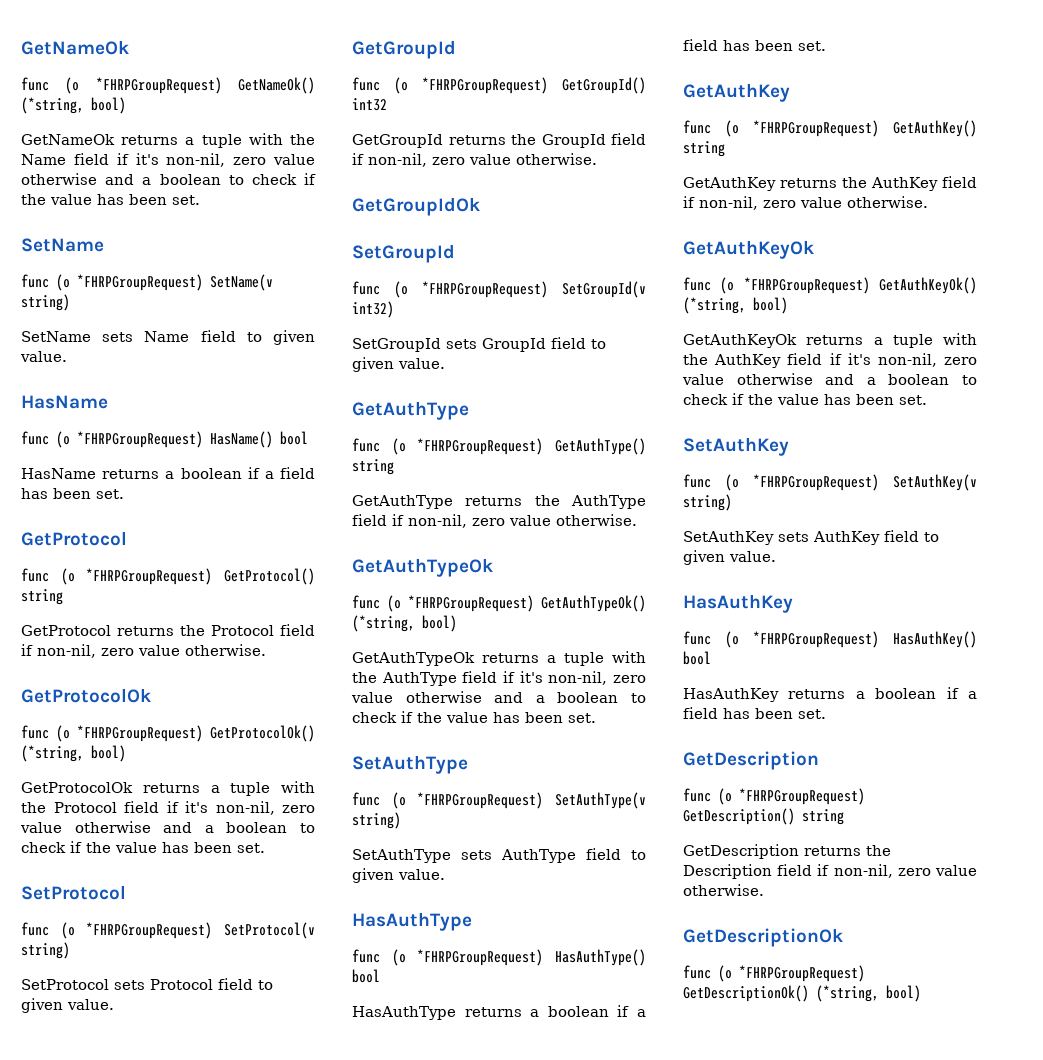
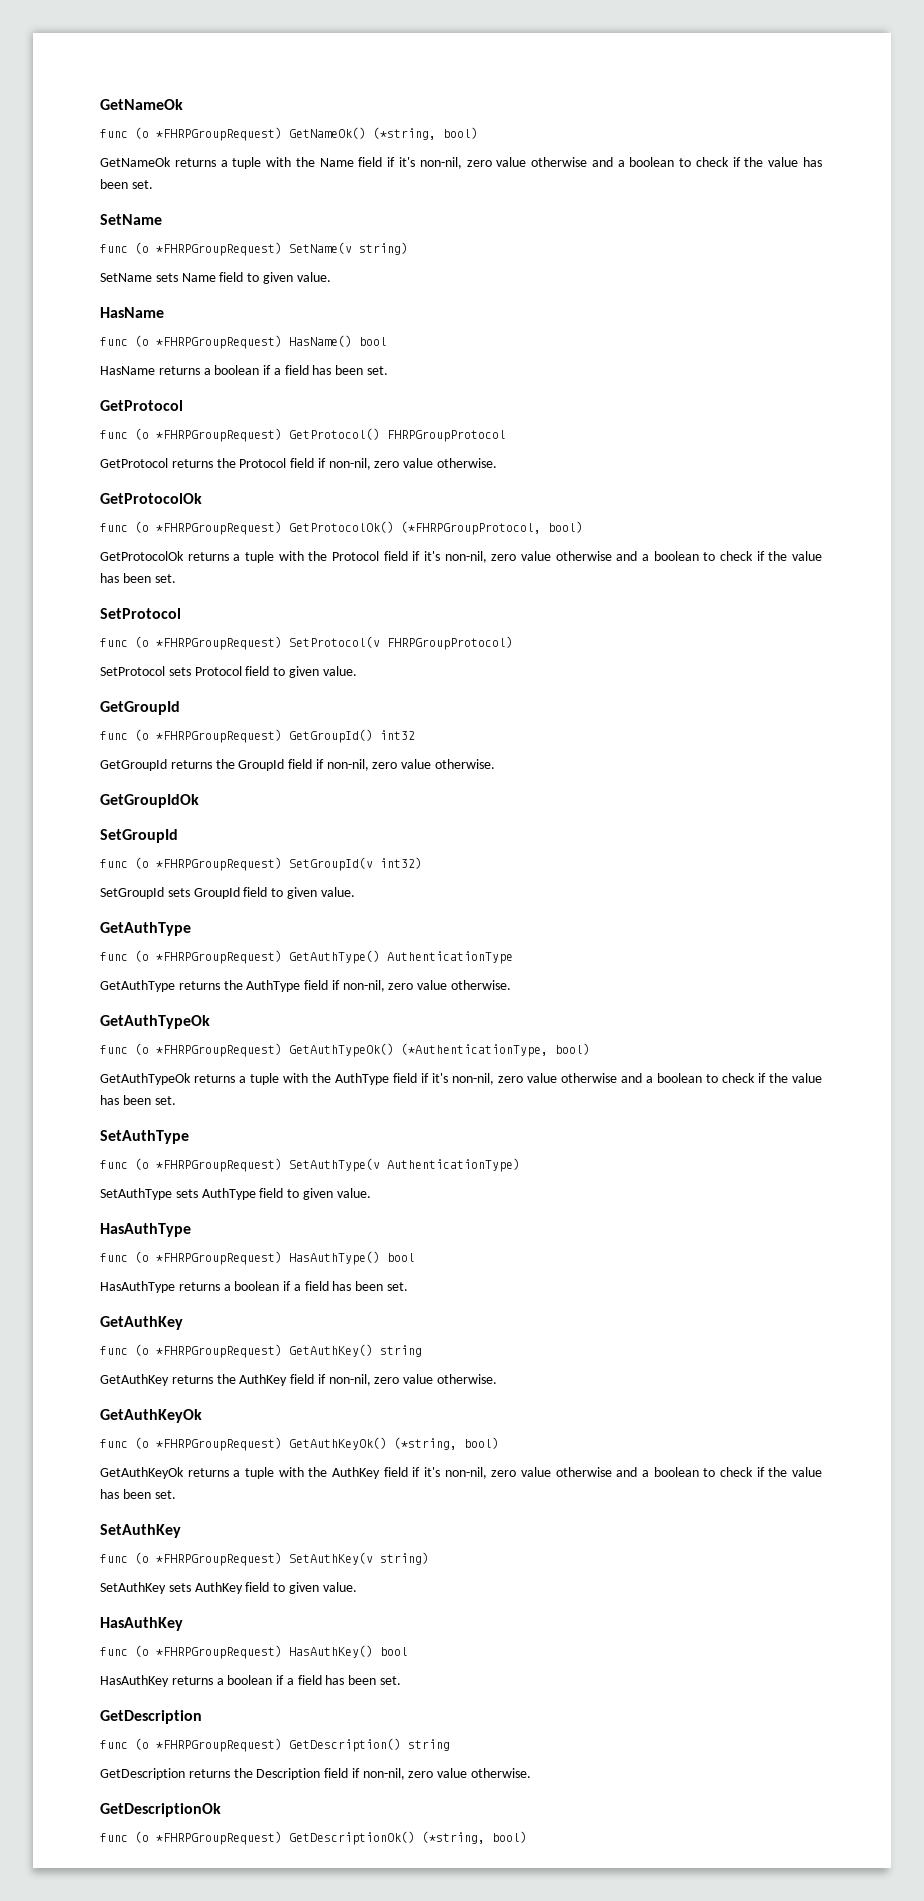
[21,589,63,605] string -> [387,430,506,442] FHRPGroupProtocol
[21,745,84,762] (*string, -> [401,521,541,535] (*FHRPGroupProtocol,
[21,942,70,959] string) -> [387,636,513,650] FHRPGroupProtocol)
[352,459,394,475] string -> [387,951,513,964] AuthenticationType
[352,615,415,632] (*string, -> [401,1043,548,1057] (*AuthenticationType,
[352,812,401,829] string) -> [387,1158,520,1172] AuthenticationType)

